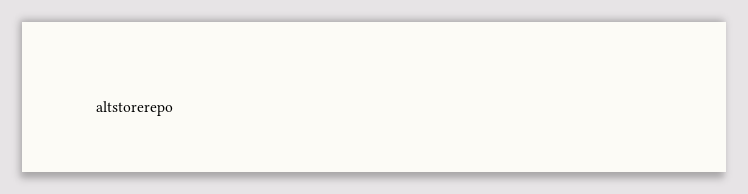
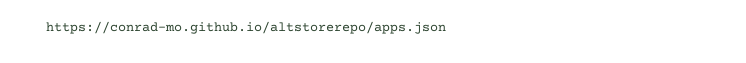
[96,101,173,116] altstorerepo -> [46,21,446,34] https://conrad-mo.github.io/altstorerepo/apps.json

